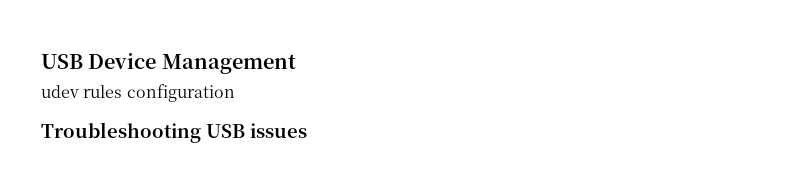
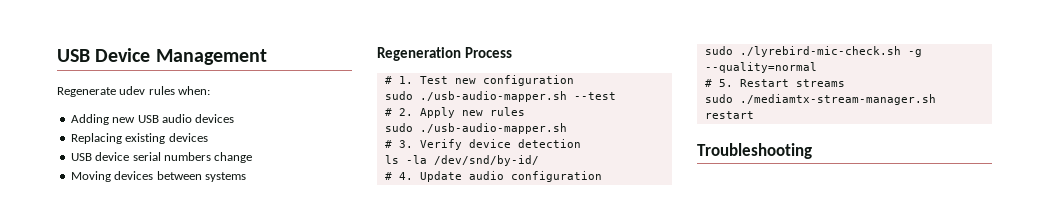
(296, 64) none -> [57,87,116,97] Regenerate
[126,84,235,102] configuration -> [178,86,211,95] [70,114,235,125] [70,133,208,144] [70,152,253,163] [70,171,246,182] [377,47,512,61] [384,75,574,86] [384,91,616,102] [384,107,525,118] [384,123,567,134] [384,139,581,150] [384,155,539,166] [384,171,602,182] [704,46,922,57] [704,62,817,73] [704,79,845,87] [704,94,936,105] [704,111,754,119] when: // Adding new USB audio devices // Replacing existing devices // USB device serial numbers change // Moving devices between systems // Regeneration Process // # 1. Test new configuration // sudo ./usb-audio-mapper.sh --test // # 2. Apply new rules // sudo ./usb-audio-mapper.sh // # 3. Verify device detection // ls -la /dev/snd/by-id/ // # 4. Update audio configuration // sudo ./lyrebird-mic-check.sh -g --quality=normal // # 5. Restart streams // sudo ./mediamtx-stream-manager.sh restart
[206,123,307,138] USB issues -> (812, 151) none

